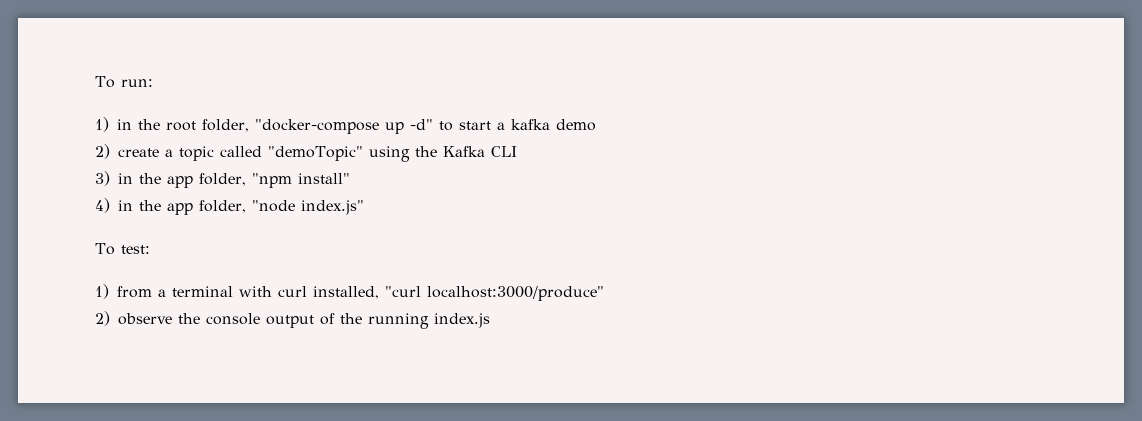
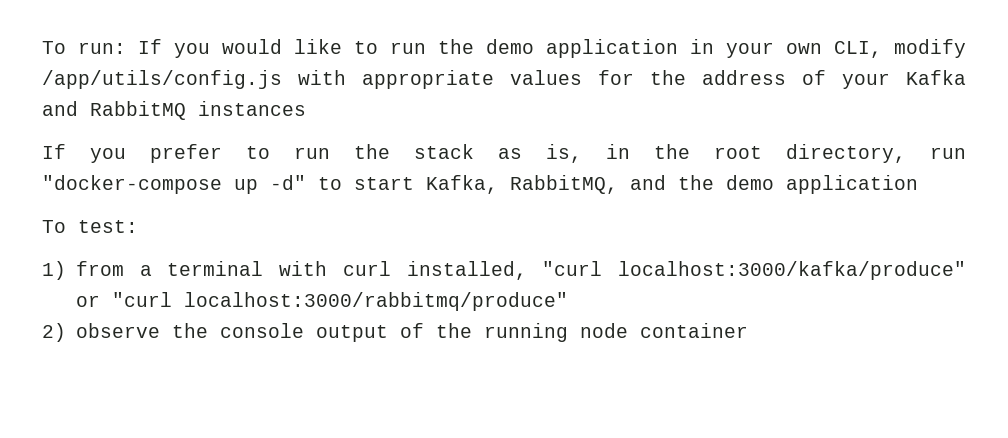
[95,117,109,132] // 1) -> [138,39,966,58] [42,70,966,89] [42,101,306,120] [42,144,582,163] If you would like to run the demo application in your own CLI, modify /app/utils/config.js with appropriate values for the address of your Kafka and RabbitMQ instances // If you prefer to run the stack as is,
[202,119,249,132] folder, -> [786,144,966,163] directory, run
[497,119,596,131] [95,144,517,162] [95,171,350,188] [95,198,364,215] a kafka demo // 2) create a topic called "demoTopic" using the Kafka CLI // 3) in the app folder, "npm install" // 4) in the app folder, "node index.js" -> [426,175,918,194] Kafka, RabbitMQ, and the demo application
[427,286,604,301] localhost:3000/produce" -> [618,261,966,280] [75,292,568,311] localhost:3000/kafka/produce" or "curl localhost:3000/rabbitmq/produce"
[434,313,490,328] index.js -> [579,323,748,338] node container

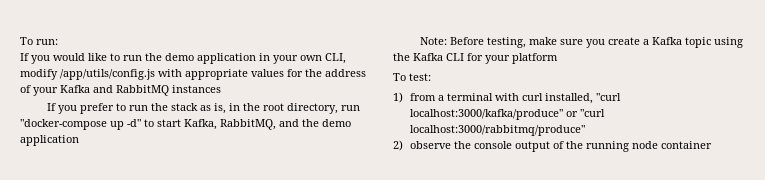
(126, 48) none -> (58, 42) //
(918, 184) none -> [420,37,744,48] [393,53,558,64] // Note: Before testing, make sure you create a Kafka topic using the Kafka CLI for your platform

